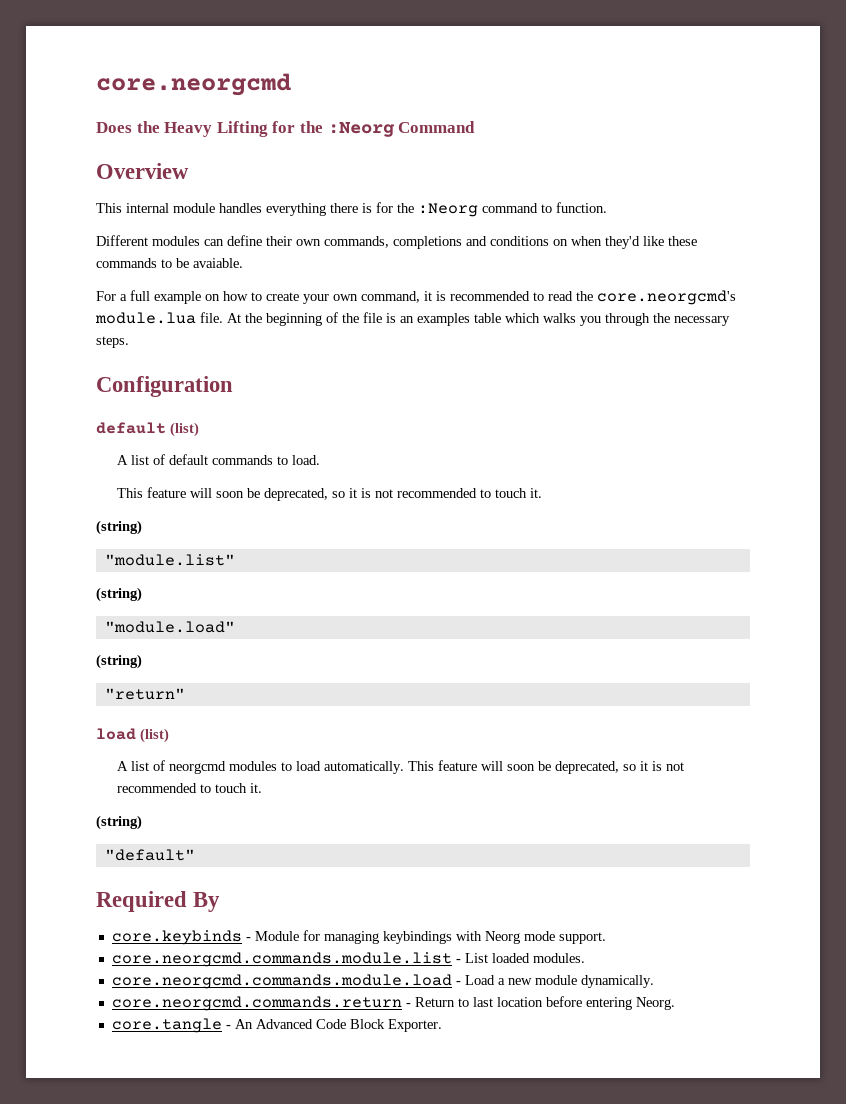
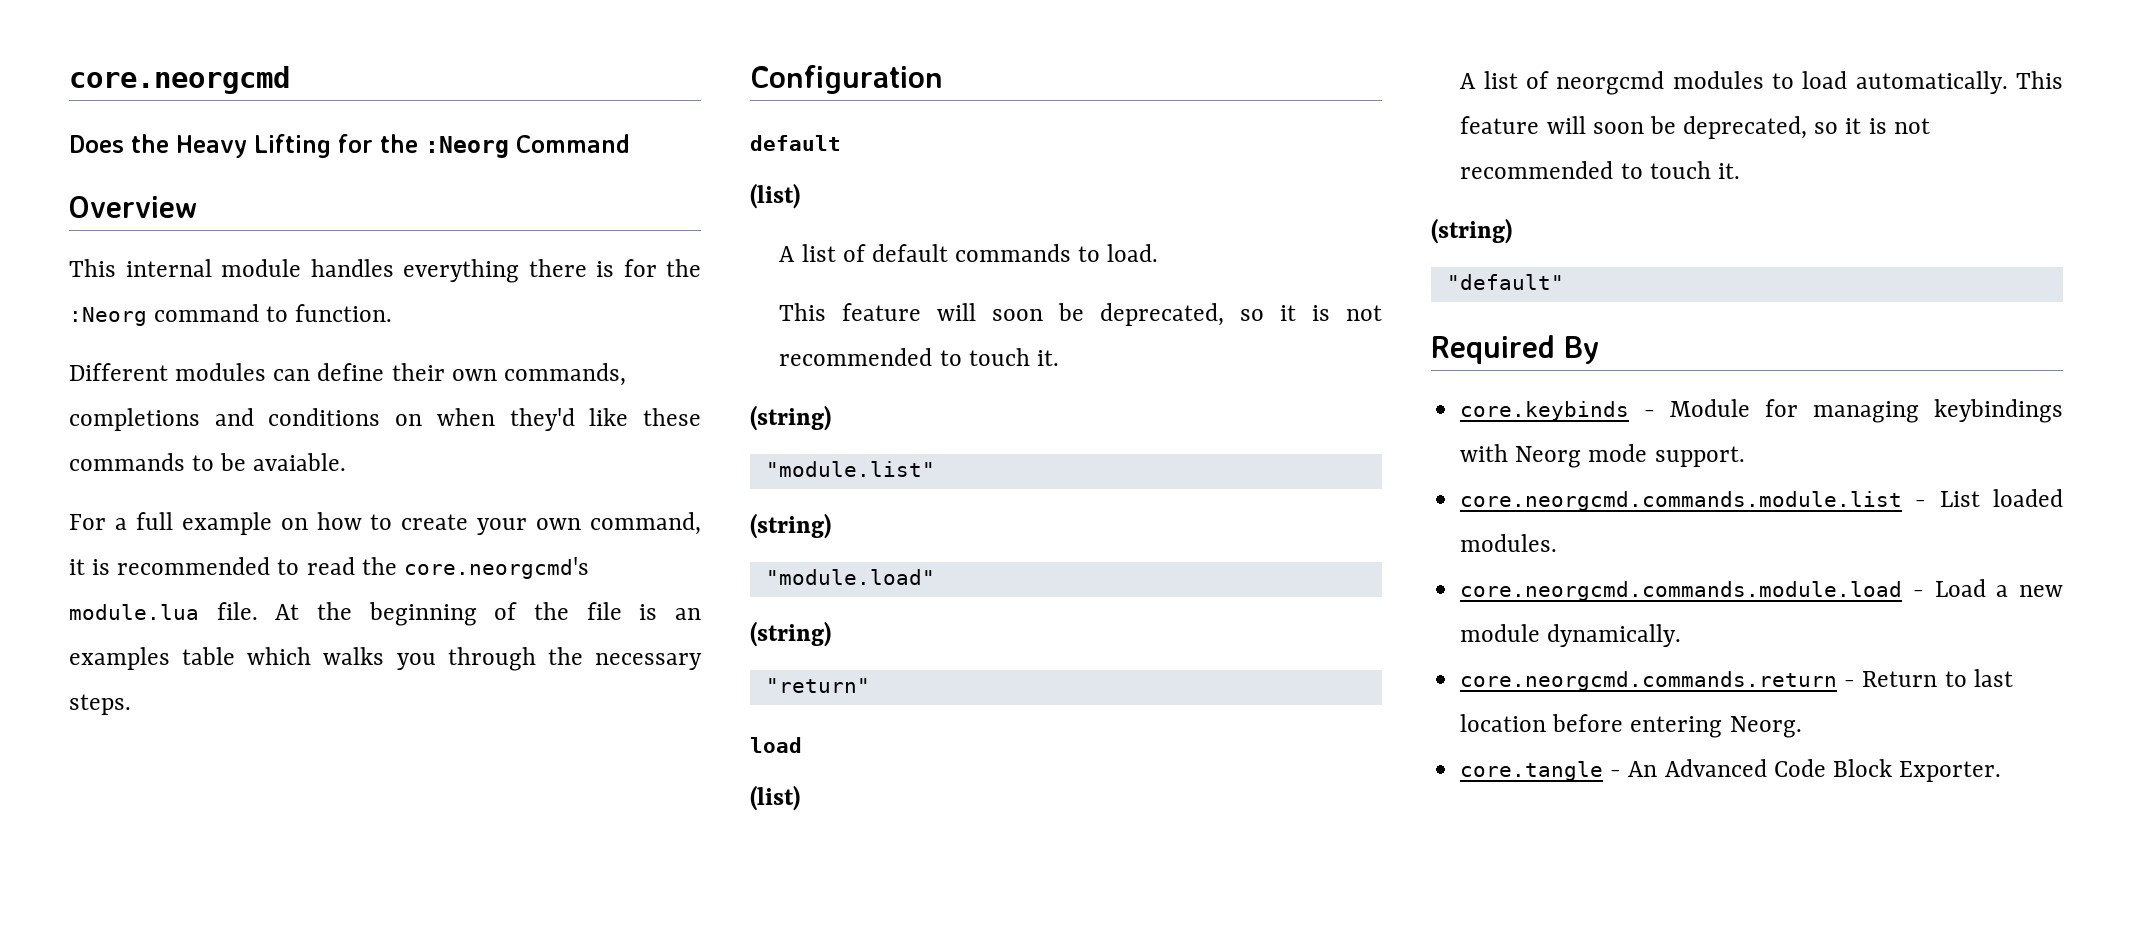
(166, 428) none -> (841, 143) //
(136, 734) none -> (802, 745) //

